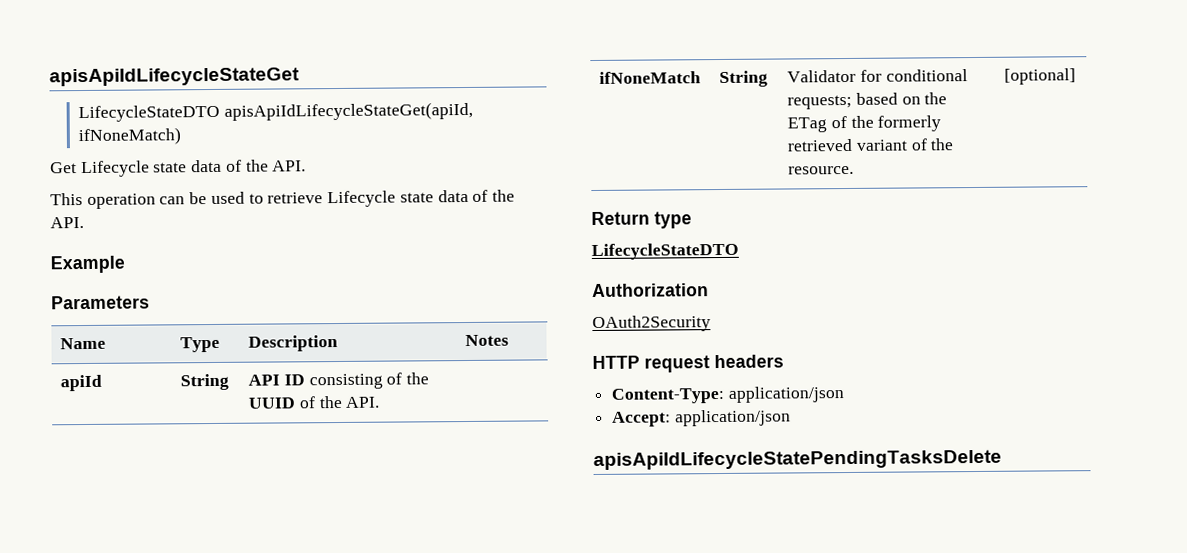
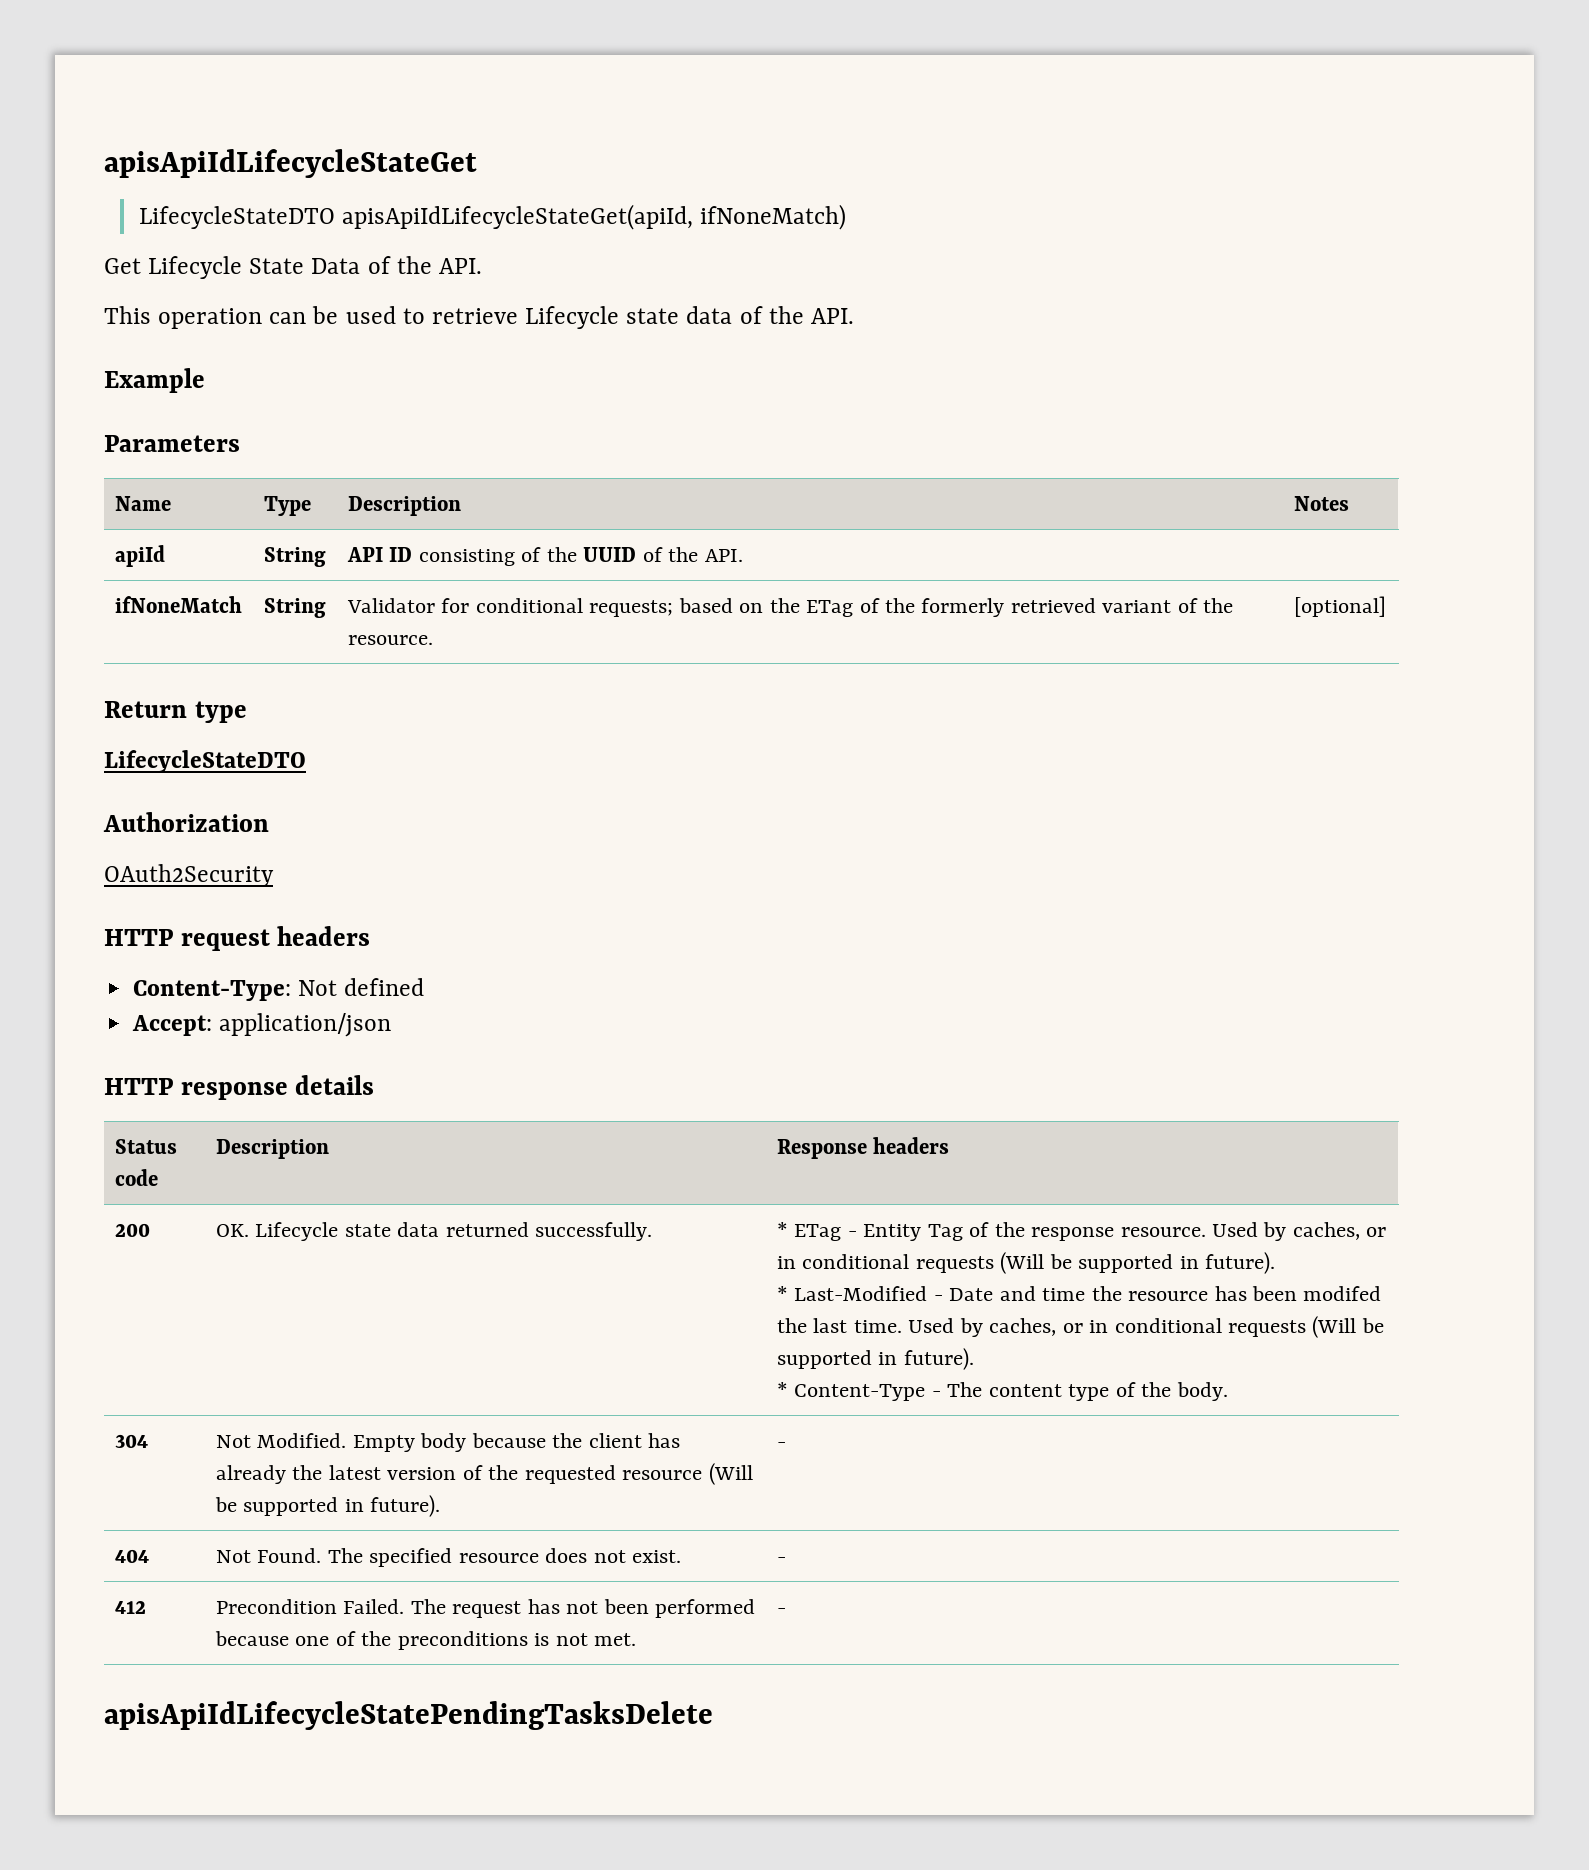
[153,159,223,173] state data -> [249,258,361,274] State Data
[727,386,844,403] application/json -> [298,978,425,996] Not defined
(791, 418) none -> [104,1075,375,1100] [114,1139,177,1154] [114,1169,158,1186] [215,1139,329,1159] [776,1137,950,1159] [114,1223,150,1237] [215,1222,653,1241] [776,1222,1387,1241] [776,1252,1276,1274] [776,1286,1382,1301] [776,1316,1384,1338] [776,1348,974,1370] [776,1382,1228,1401] [114,1434,148,1448] [215,1433,681,1452] [215,1463,753,1485] [214,1495,441,1517] [776,1442,786,1448] [114,1549,149,1563] [215,1548,682,1567] [776,1557,786,1563] [114,1601,146,1614] [215,1599,756,1618] [214,1631,637,1650] [776,1608,786,1614] // HTTP response details // Status code | Description | Response headers // 200 | OK. Lifecycle state data returned successfully. | * ETag - Entity Tag of the response resource. Used by caches, or in conditional requests (Will be supported in future). // * Last-Modified - Date and time the resource has been modifed the last time. Used by caches, or in conditional requests (Will be supported in future). // * Content-Type - The content type of the body. // 304 | Not Modified. Empty body because the client has already the latest version of the requested resource (Will be supported in future). | - // 404 | Not Found. The specified resource does not exist. | - // 412 | Precondition Failed. The request has not been performed because one of the preconditions is not met. | -

